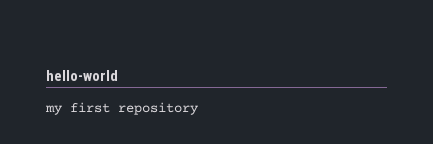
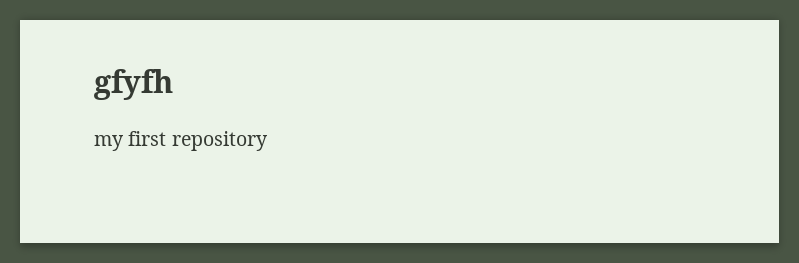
[46,70,118,81] hello-world -> [94,69,173,100] gfyfh

